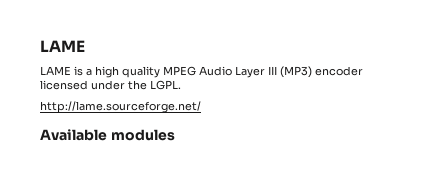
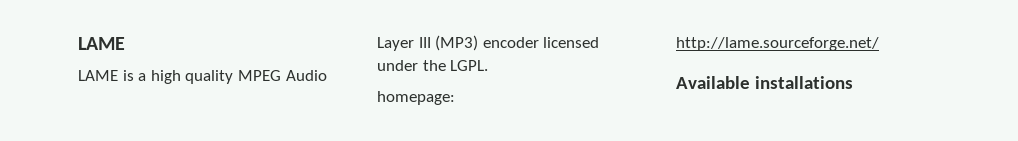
(181, 85) none -> [377,91,455,105] homepage:
[110,129,175,141] modules -> [754,76,853,89] installations

